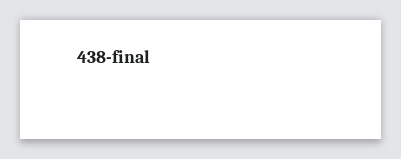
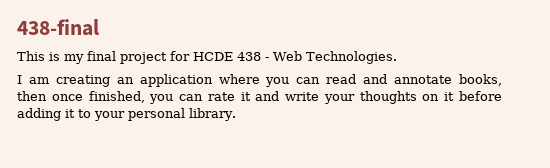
(150, 56) none -> [17,51,397,64] [17,74,503,87] [17,91,503,104] [17,108,236,121] // This is my final project for HCDE 438 - Web Technologies. // I am creating an application where you can read and annotate books, then once finished, you can rate it and write your thoughts on it before adding it to your personal library.

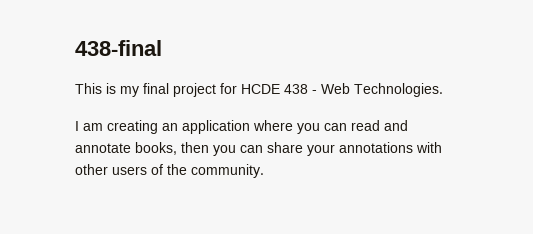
[51,91,503,104] [17,108,236,121] once finished, you can rate it and write your thoughts on it before adding it to your personal library. -> [213,142,442,156] [75,164,264,178] you can share your annotations with other users of the community.

